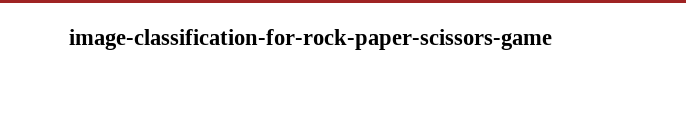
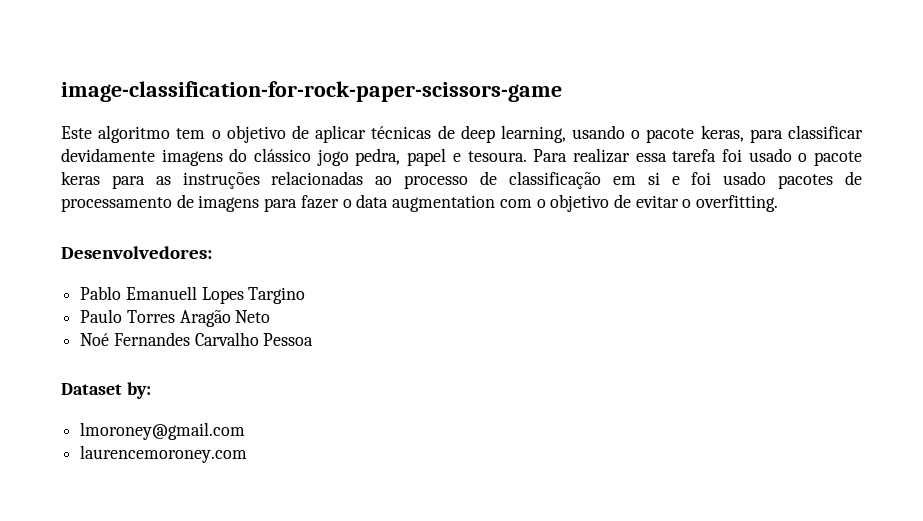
(552, 39) none -> [61,125,863,143] [61,148,862,166] [61,171,863,189] [61,194,779,212] [61,246,212,259] [80,286,306,304] [80,309,271,327] [80,332,314,346] [61,382,151,399] [80,422,246,440] [80,445,248,463] // Este algoritmo tem o objetivo de aplicar técnicas de deep learning, usando o pacote keras, para classificar devidamente imagens do clássico jogo pedra, papel e tesoura. Para realizar essa tarefa foi usado o pacote keras para as instruções relacionadas ao processo de classificação em si e foi usado pacotes de processamento de imagens para fazer o data augmentation com o objetivo de evitar o overfitting. // Desenvolvedores: // Pablo Emanuell Lopes Targino // Paulo Torres Aragão Neto // Noé Fernandes Carvalho Pessoa // Dataset by: // lmoroney@gmail.com // laurencemoroney.com

